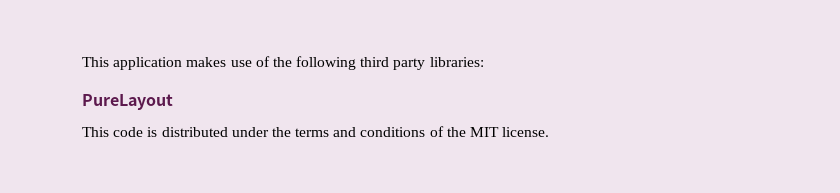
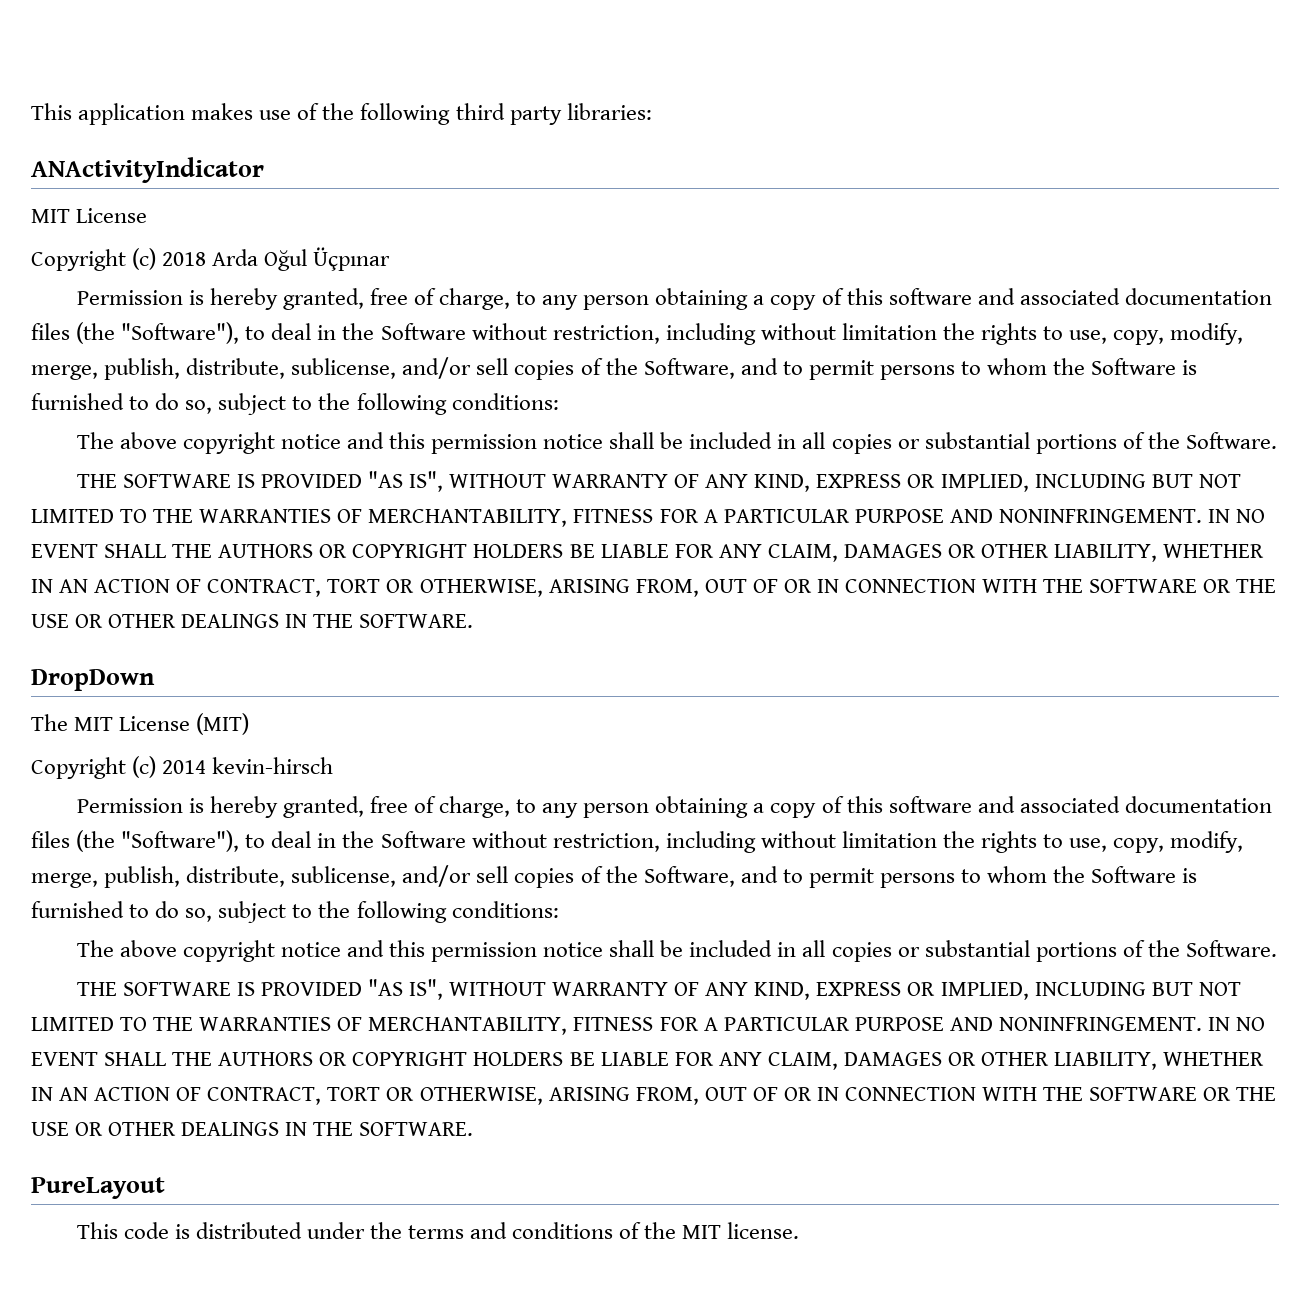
(484, 62) none -> [31,157,264,183] [31,208,148,223] [31,247,391,271] [76,288,1272,310] [31,322,1244,345] [31,357,1198,380] [31,393,559,415] [76,432,1277,454] [76,471,1241,492] [31,509,1266,527] [31,544,1265,562] [31,579,1277,597] [31,614,474,628] [31,669,155,691] [31,713,250,735] [31,756,334,779] [76,796,1272,818] [31,830,1244,853] [31,865,1198,888] [31,901,559,923] [76,940,1277,962] [76,979,1241,1000] [31,1017,1266,1035] [31,1052,1265,1070] [31,1087,1277,1105] [31,1122,474,1136] // ANActivityIndicator // MIT License // Copyright (c) 2018 Arda Oğul Üçpınar // Permission is hereby granted, free of charge, to any person obtaining a copy of this software and associated documentation files (the "Software"), to deal in the Software without restriction, including without limitation the rights to use, copy, modify, merge, publish, distribute, sublicense, and/or sell copies of the Software, and to permit persons to whom the Software is furnished to do so, subject to the following conditions: // The above copyright notice and this permission notice shall be included in all copies or substantial portions of the Software. // THE SOFTWARE IS PROVIDED "AS IS", WITHOUT WARRANTY OF ANY KIND, EXPRESS OR IMPLIED, INCLUDING BUT NOT LIMITED TO THE WARRANTIES OF MERCHANTABILITY, FITNESS FOR A PARTICULAR PURPOSE AND NONINFRINGEMENT. IN NO EVENT SHALL THE AUTHORS OR COPYRIGHT HOLDERS BE LIABLE FOR ANY CLAIM, DAMAGES OR OTHER LIABILITY, WHETHER IN AN ACTION OF CONTRACT, TORT OR OTHERWISE, ARISING FROM, OUT OF OR IN CONNECTION WITH THE SOFTWARE OR THE USE OR OTHER DEALINGS IN THE SOFTWARE. // DropDown // The MIT License (MIT) // Copyright (c) 2014 kevin-hirsch // Permission is hereby granted, free of charge, to any person obtaining a copy of this software and associated documentation files (the "Software"), to deal in the Software without restriction, including without limitation the rights to use, copy, modify, merge, publish, distribute, sublicense, and/or sell copies of the Software, and to permit persons to whom the Software is furnished to do so, subject to the following conditions: // The above copyright notice and this permission notice shall be included in all copies or substantial portions of the Software. // THE SOFTWARE IS PROVIDED "AS IS", WITHOUT WARRANTY OF ANY KIND, EXPRESS OR IMPLIED, INCLUDING BUT NOT LIMITED TO THE WARRANTIES OF MERCHANTABILITY, FITNESS FOR A PARTICULAR PURPOSE AND NONINFRINGEMENT. IN NO EVENT SHALL THE AUTHORS OR COPYRIGHT HOLDERS BE LIABLE FOR ANY CLAIM, DAMAGES OR OTHER LIABILITY, WHETHER IN AN ACTION OF CONTRACT, TORT OR OTHERWISE, ARISING FROM, OUT OF OR IN CONNECTION WITH THE SOFTWARE OR THE USE OR OTHER DEALINGS IN THE SOFTWARE.

